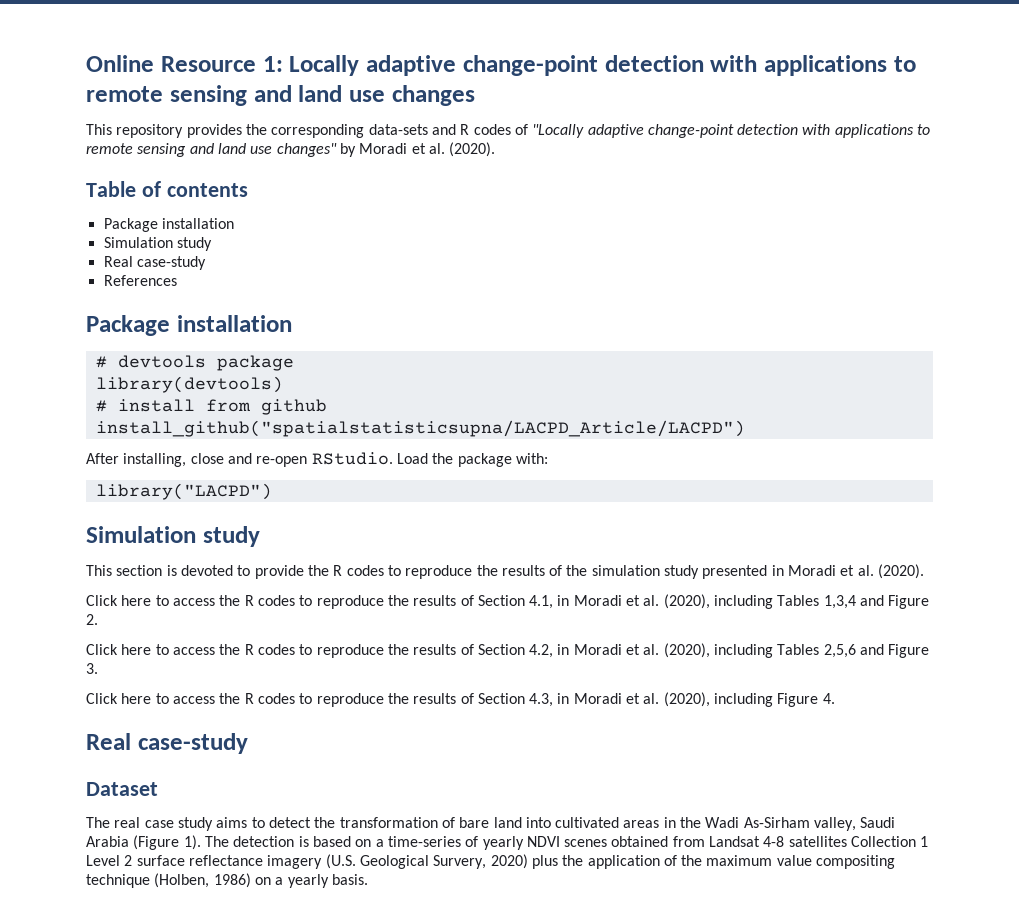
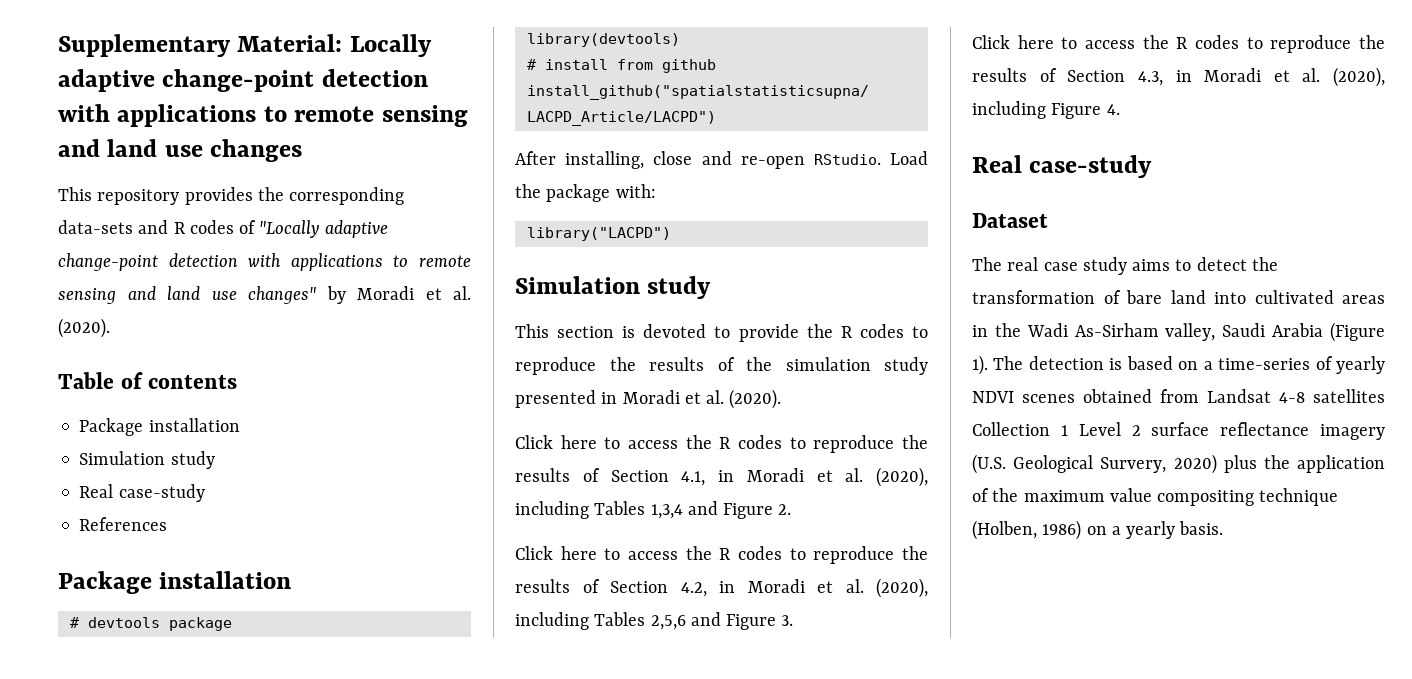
[86,55,283,72] Online Resource 1: -> [58,34,343,57] Supplementary Material:

